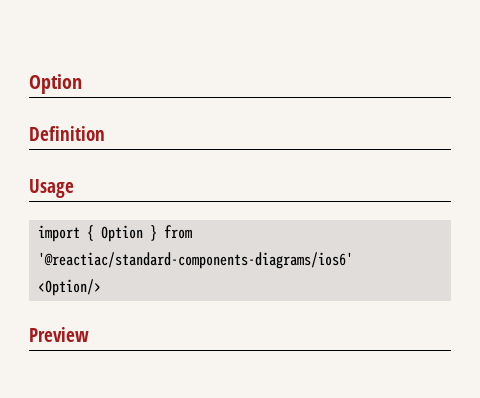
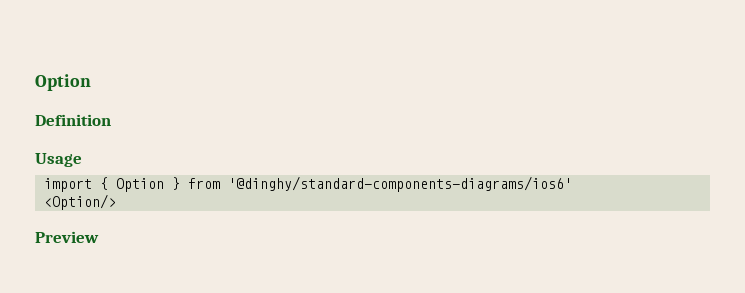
[38,252,354,269] '@reactiac/standard-components-diagrams/ios6' -> [228,176,573,192] '@dinghy/standard-components-diagrams/ios6'

